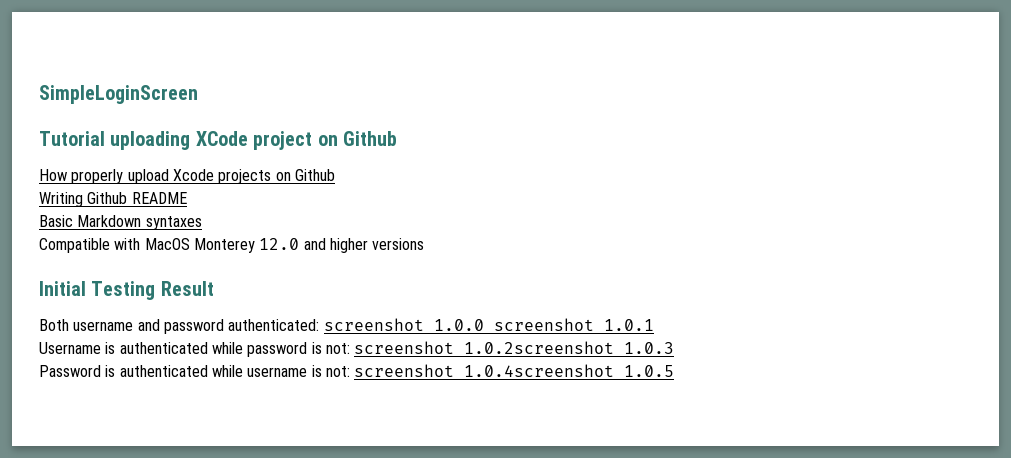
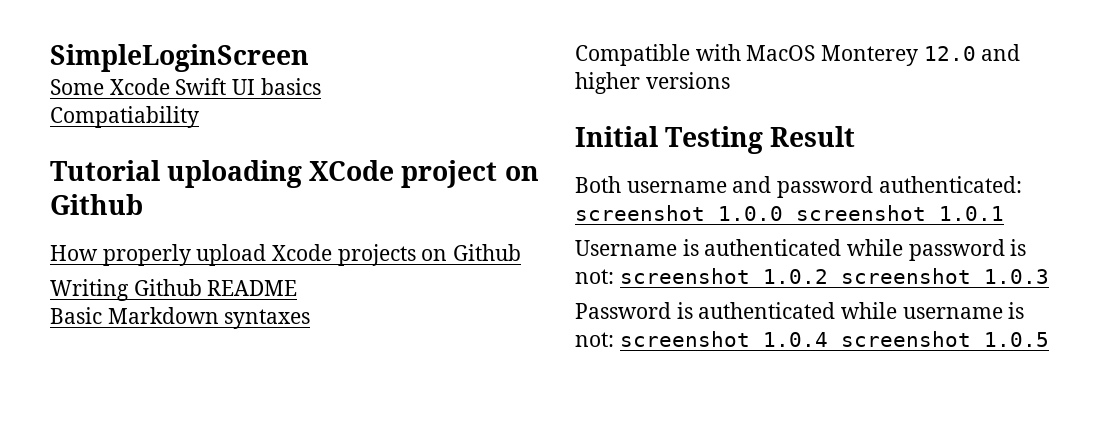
(198, 94) none -> [50,78,321,95] [50,106,199,128] // Some Xcode Swift UI basics // Compatiability
[464,341,615,354] 1.0.2screenshot -> [762,268,971,284] 1.0.2 screenshot
[464,364,615,377] 1.0.4screenshot -> [762,331,971,347] 1.0.4 screenshot

